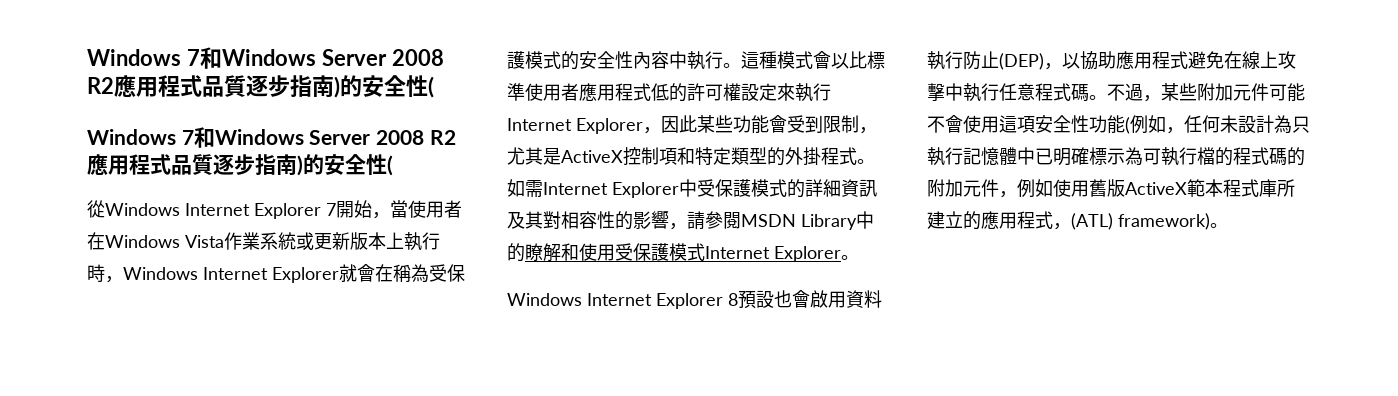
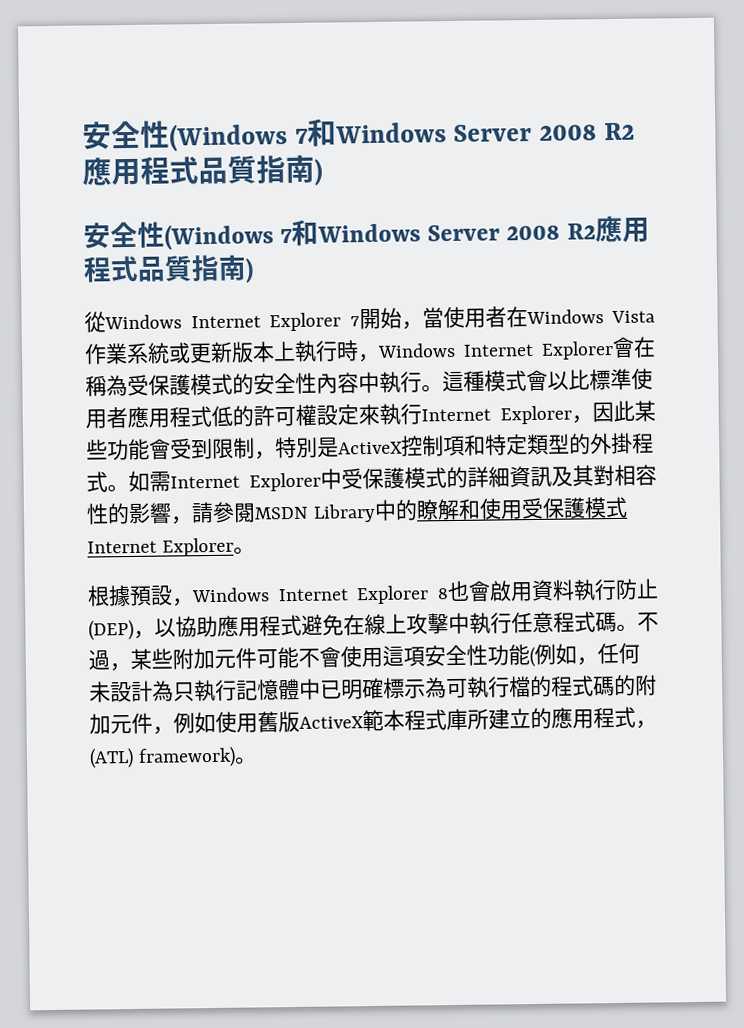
[87,47,444,69] [87,75,434,98] [87,127,456,148] [87,154,393,176] Windows 7和Windows Server 2008 R2應用程式品質逐步指南)的安全性( // Windows 7和Windows Server 2008 R2應用程式品質逐步指南)的安全性( -> [82,118,635,152] [82,154,323,186] [83,215,650,251] [83,254,254,284] 安全性(Windows 7和Windows Server 2008 R2應用程式品質指南) // 安全性(Windows 7和Windows Server 2008 R2應用程式品質指南)
[339,264,357,282] 就 -> (614, 350) none
[507,147,543,165] 尤其 -> [275,436,318,459] 特別
(859, 257) none -> [87,585,194,607] 根據預設，
[738,290,774,309] 預設 -> (449, 594) none

